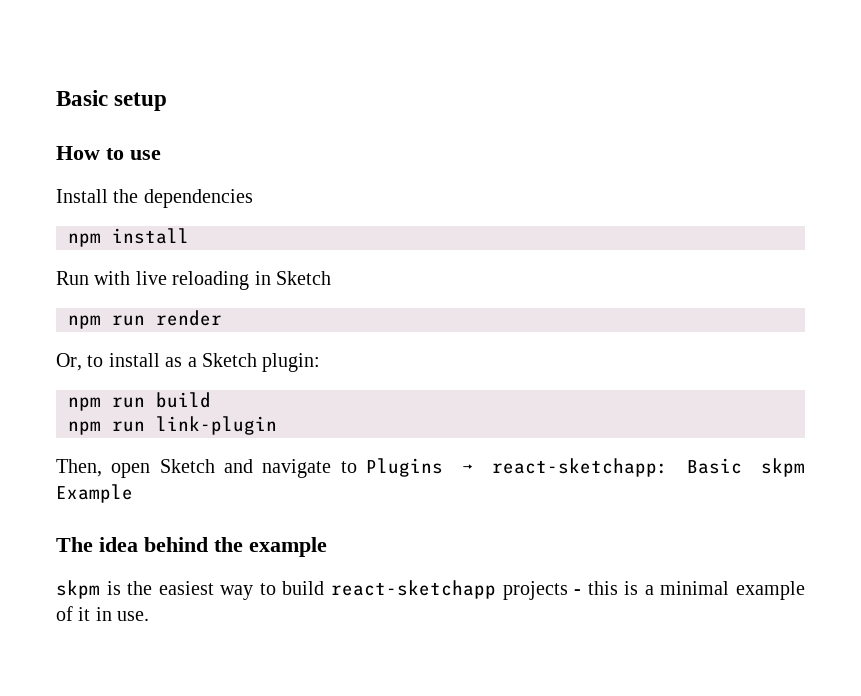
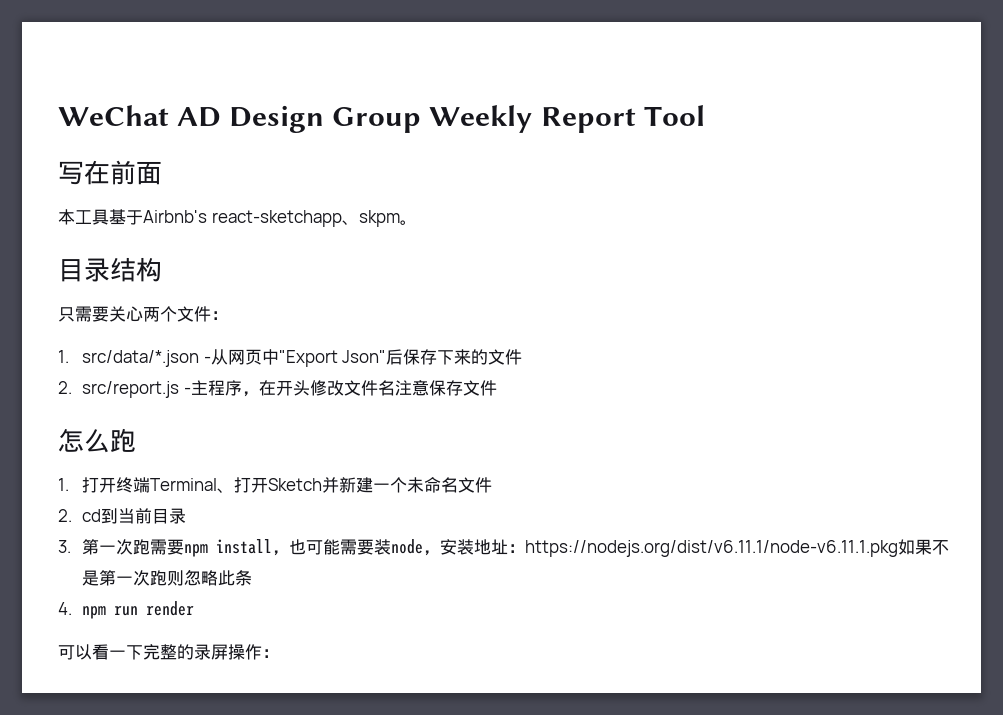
[56,90,168,111] [56,146,161,160] [56,189,253,208] [68,228,189,247] [56,271,331,290] [68,310,222,329] [56,353,321,372] [68,392,211,411] [68,416,277,435] [56,458,805,478] [56,484,133,503] [56,537,327,557] [56,580,805,600] [56,606,150,621] Basic setup // How to use // Install the dependencies // npm install // Run with live reloading in Sketch // npm run render // Or, to install as a Sketch plugin: // npm run build // npm run link-plugin // Then, open Sketch and navigate to Plugins → react-sketchapp: Basic skpm Example // The idea behind the example // skpm is the easiest way to build react-sketchapp projects - this is a minimal example of it in use. -> [58,105,705,133] [58,160,162,185] [58,209,417,227] [58,257,162,282] [58,306,228,322] [58,349,523,367] [58,380,497,398] [58,428,136,453] [58,477,493,493] [58,508,187,524] [58,539,950,557] [82,569,253,586] [58,601,195,619] [58,644,279,660] WeChat AD Design Group Weekly Report Tool // 写在前面 // 本工具基于Airbnb's react-sketchapp、skpm。 // 目录结构 // 只需要关心两个文件： // 1. src/data/*.json -从网页中"Export Json"后保存下来的文件 // 2. src/report.js -主程序，在开头修改文件名注意保存文件 // 怎么跑 // 1.打开终端Terminal、打开Sketch并新建一个未命名文件 // 2. cd到当前目录 // 3.第一次跑需要npm install，也可能需要装node，安装地址：https://nodejs.org/dist/v6.11.1/node-v6.11.1.pkg如果不是第一次跑则忽略此条 // 4. npm run render // 可以看一下完整的录屏操作：

